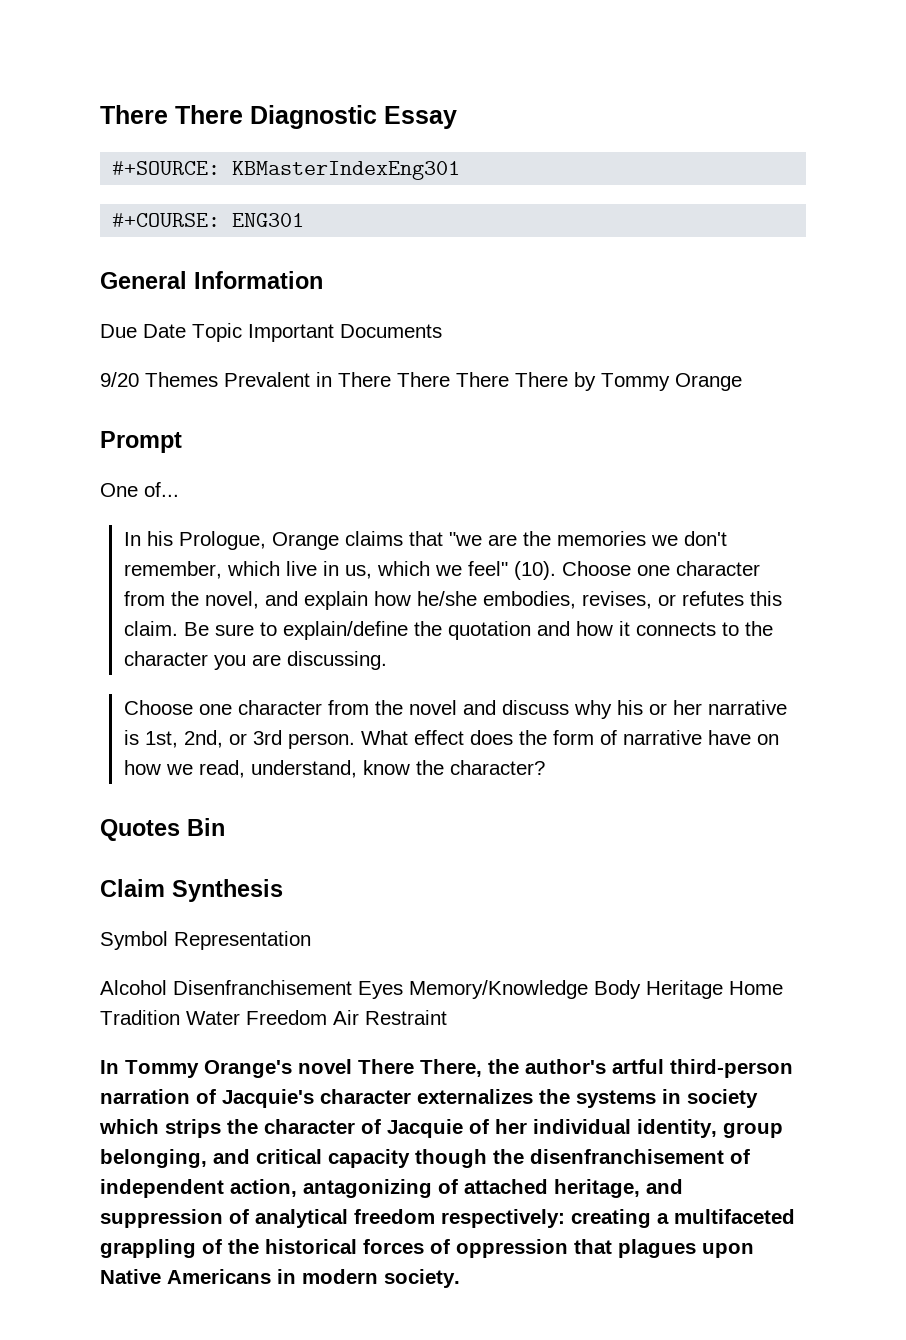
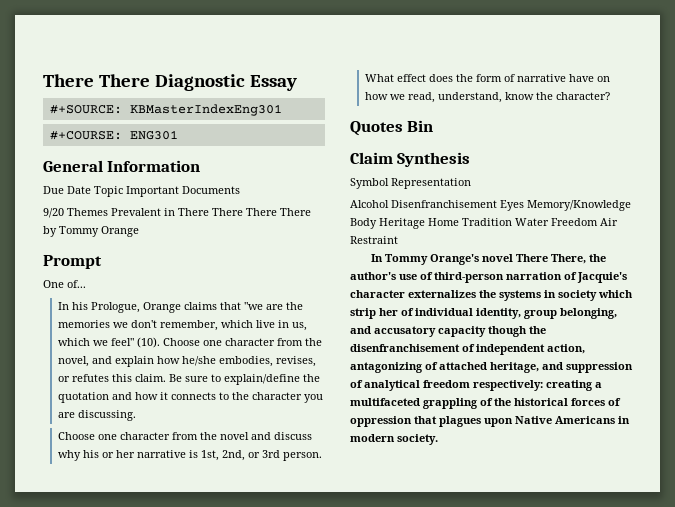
[612,1059,664,1074] artful -> [399,272,433,280] use of
[165,1119,527,1138] strips the character of Jacquie of her -> [350,308,414,319] strip her of
[256,1149,322,1164] critical -> [374,326,436,337] accusatory

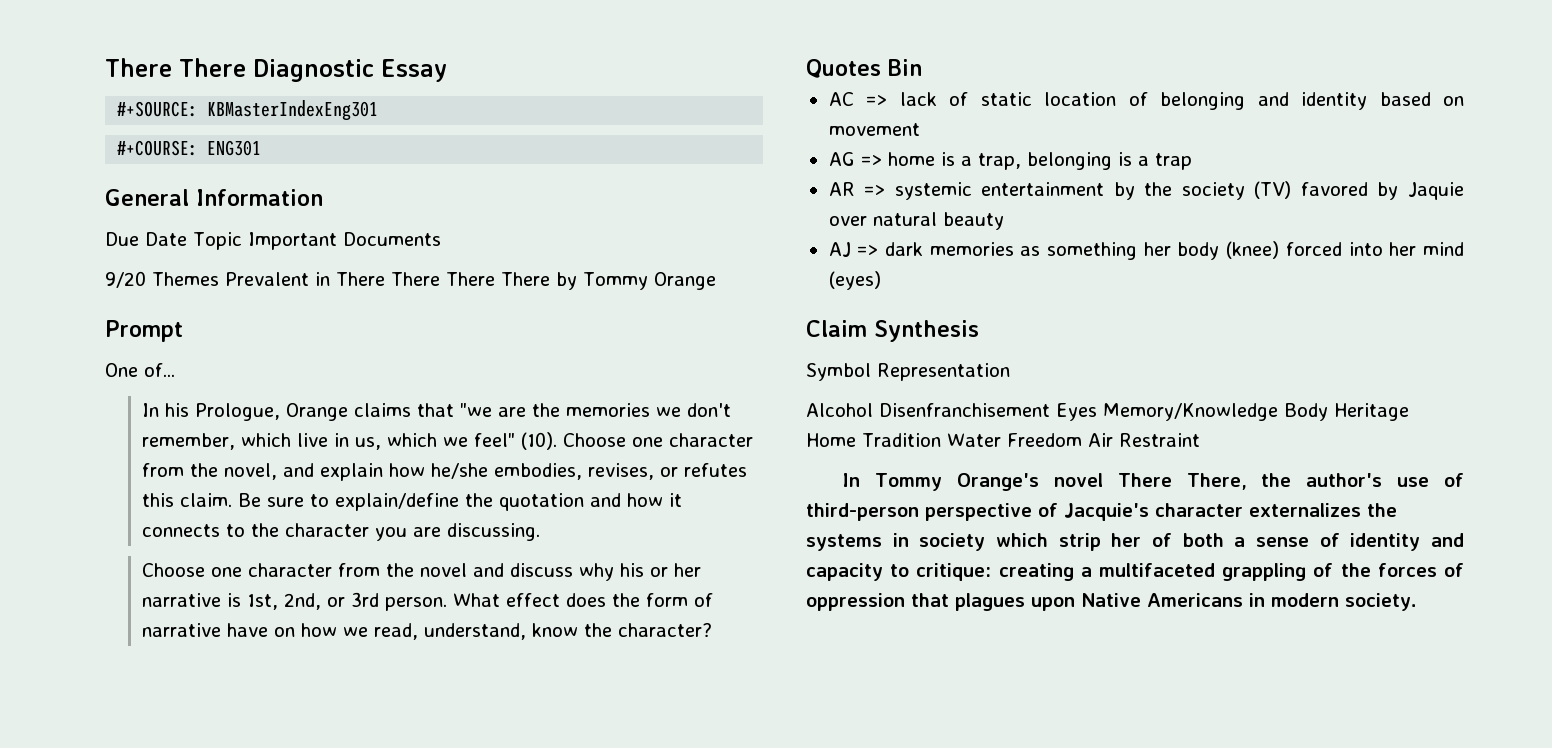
(434, 126) none -> [828,92,1464,110] [828,123,920,136] [828,152,1192,170] [828,181,1464,200] [828,212,1004,230] [828,241,1464,260] [828,271,881,290] // AC => lack of static location of belonging and identity based on movement // AG => home is a trap, belonging is a trap // AR => systemic entertainment by the society (TV) favored by Jaquie over natural beauty // AJ => dark memories as something her body (knee) forced into her mind (eyes)
[506,272,562,280] narration -> [925,503,1032,521] perspective
[415,308,617,319] [350,326,546,337] [350,344,585,355] [350,362,633,373] [350,380,543,391] individual identity, group belonging, and accusatory capacity though the disenfranchisement of independent action, antagonizing of attached heritage, and suppression of analytical freedom respectively: -> [1182,533,1464,551] [806,563,992,581] both a sense of identity and capacity to critique:
[514,398,568,406] historical -> (1371, 570) none

